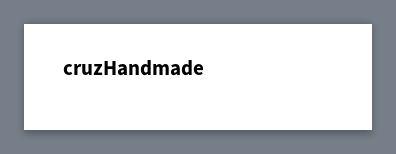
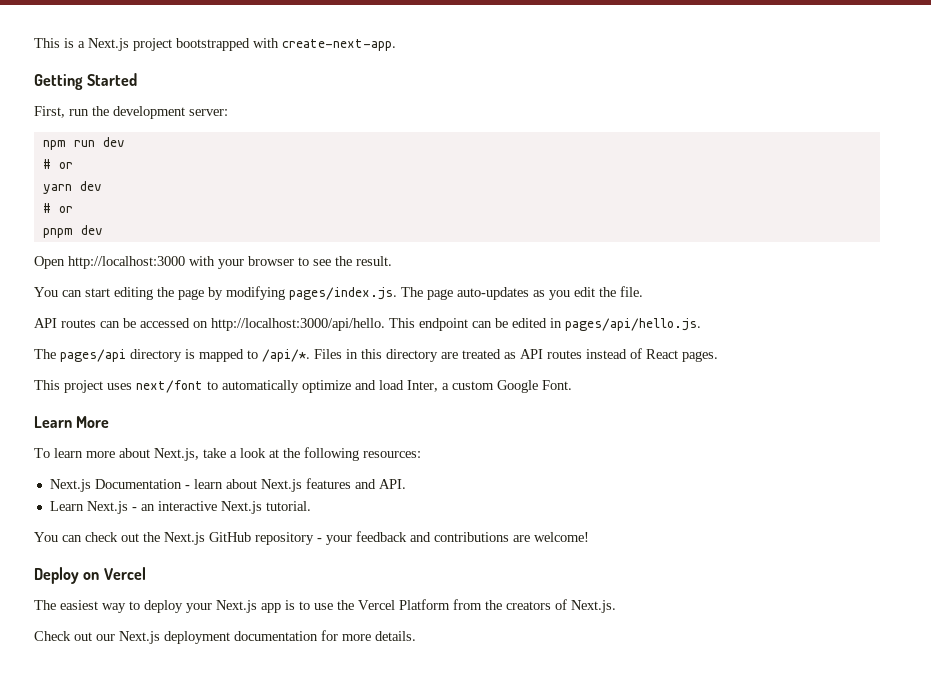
[63,60,204,76] cruzHandmade -> [34,38,396,51] [34,73,138,90] [34,106,228,119] [42,137,125,150] [42,159,73,169] [42,181,102,194] [42,203,73,213] [42,225,103,238] [34,256,392,269] [34,286,643,300] [34,318,701,331] [34,348,718,362] [34,380,572,393] [34,416,110,428] [34,447,421,461] [49,478,406,492] [49,501,311,514] [34,531,589,545] [34,567,146,584] [34,599,616,613] [34,630,416,644] This is a Next.js project bootstrapped with create-next-app. // Getting Started // First, run the development server: // npm run dev // # or // yarn dev // # or // pnpm dev // Open http://localhost:3000 with your browser to see the result. // You can start editing the page by modifying pages/index.js. The page auto-updates as you edit the file. // API routes can be accessed on http://localhost:3000/api/hello. This endpoint can be edited in pages/api/hello.js. // The pages/api directory is mapped to /api/*. Files in this directory are treated as API routes instead of React pages. // This project uses next/font to automatically optimize and load Inter, a custom Google Font. // Learn More // To learn more about Next.js, take a look at the following resources: // Next.js Documentation - learn about Next.js features and API. // Learn Next.js - an interactive Next.js tutorial. // You can check out the Next.js GitHub repository - your feedback and contributions are welcome! // Deploy on Vercel // The easiest way to deploy your Next.js app is to use the Vercel Platform from the creators of Next.js. // Check out our Next.js deployment documentation for more details.

